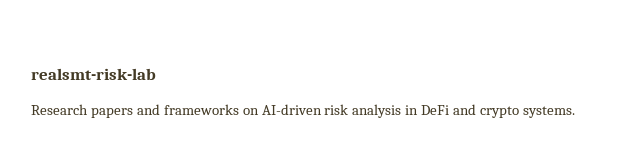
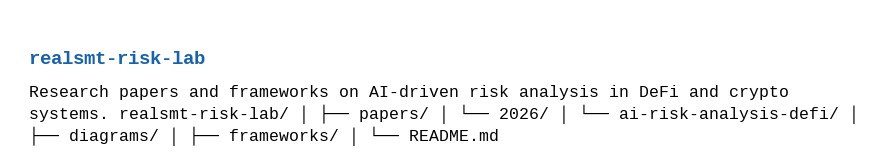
(575, 112) none -> [119,104,859,124] [29,126,499,146] realsmt-risk-lab/ │ ├── papers/ │ └── 2026/ │ └── ai-risk-analysis-defi/ │ ├── diagrams/ │ ├── frameworks/ │ └── README.md

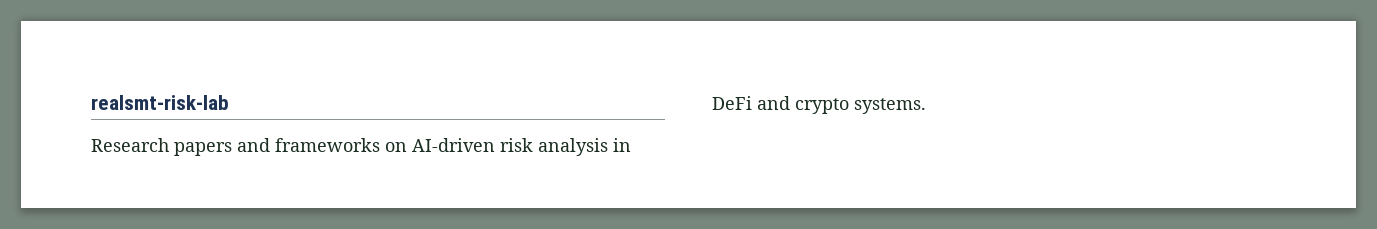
[119,104,859,124] [29,126,499,146] realsmt-risk-lab/ │ ├── papers/ │ └── 2026/ │ └── ai-risk-analysis-defi/ │ ├── diagrams/ │ ├── frameworks/ │ └── README.md -> (926, 106) none

